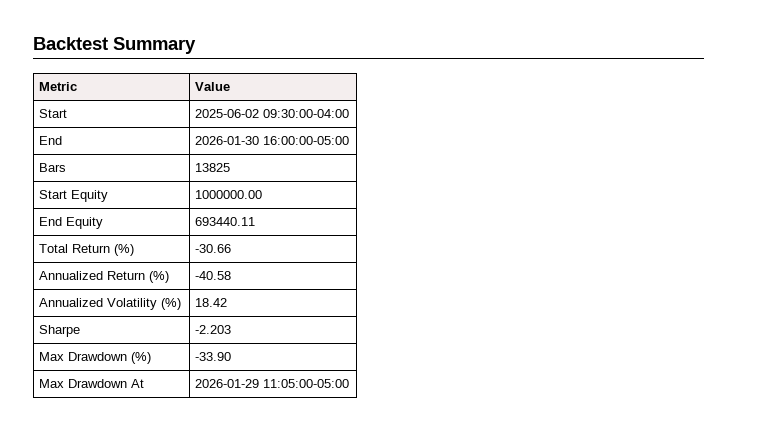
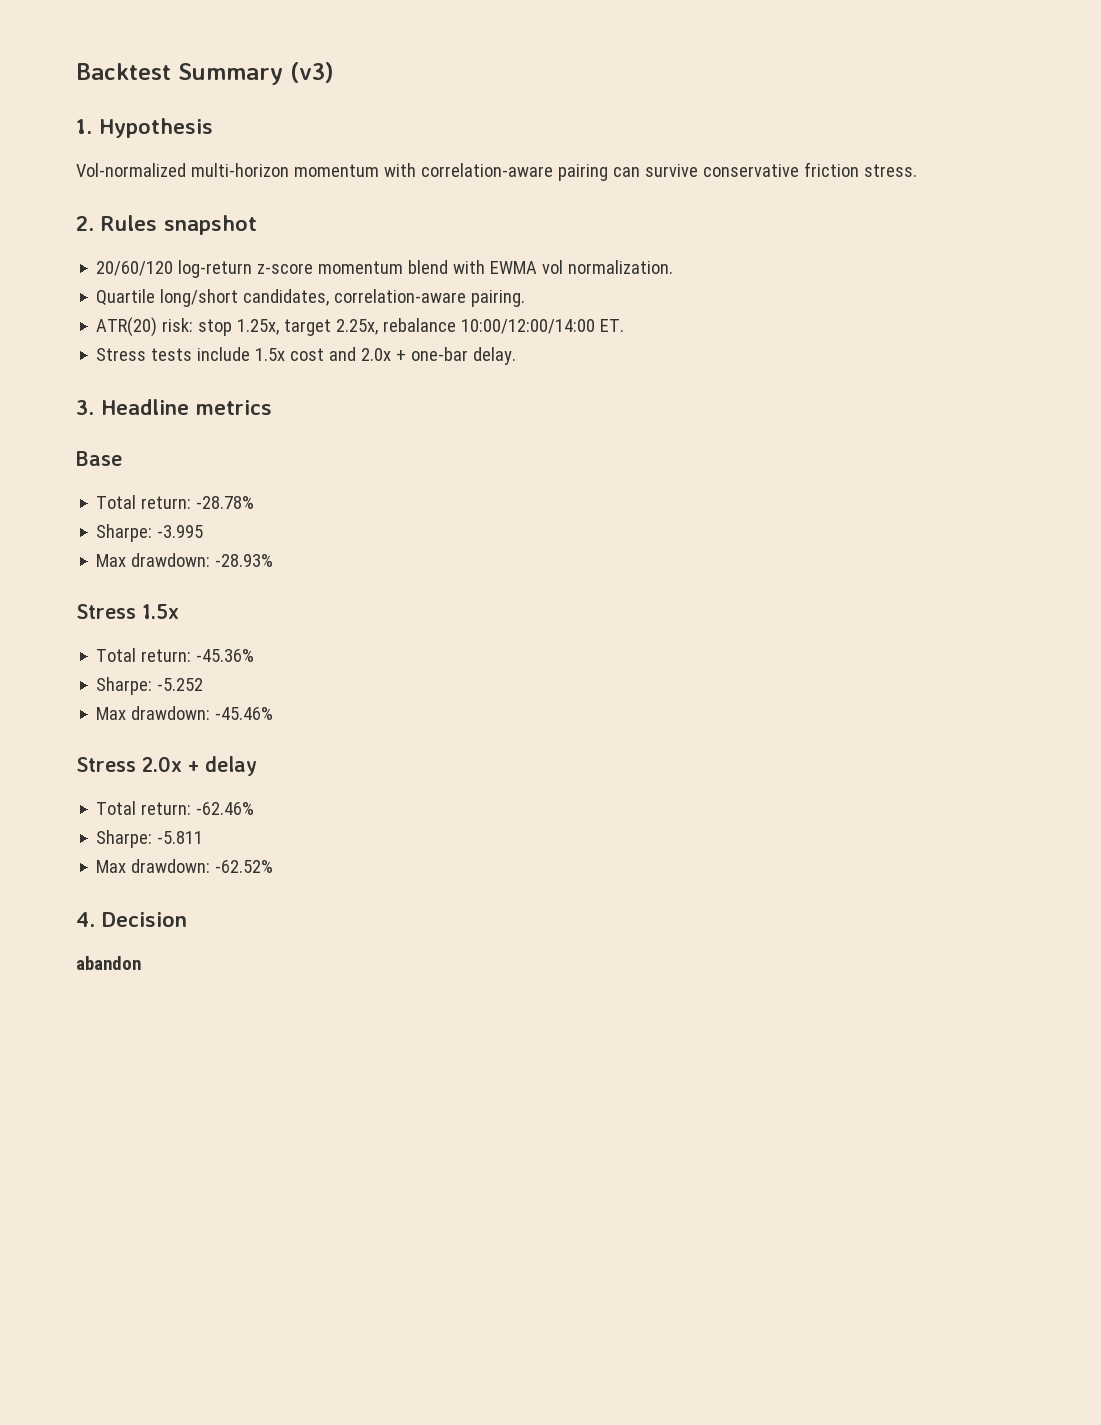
[39,82,78,91] [195,82,231,91] [39,109,68,118] [195,109,350,118] [39,136,63,145] [195,136,350,145] [39,163,67,172] [195,163,231,172] [39,190,109,202] [195,190,263,199] [39,217,104,229] [195,217,256,226] [39,244,135,256] [195,244,232,253] [39,271,170,283] [195,271,232,280] [39,298,182,310] [195,298,228,307] [39,325,81,337] [195,325,232,334] [39,352,152,364] [195,352,232,361] [39,379,145,388] [195,379,350,388] // Metric | Value // Start | 2025-06-02 09:30:00-04:00 // End | 2026-01-30 16:00:00-05:00 // Bars | 13825 // Start Equity | 1000000.00 // End Equity | 693440.11 // Total Return (%) | -30.66 // Annualized Return (%) | -40.58 // Annualized Volatility (%) | 18.42 // Sharpe | -2.203 // Max Drawdown (%) | -33.90 // Max Drawdown At | 2026-01-29 11:05:00-05:00 -> [290,62,334,83] [76,118,213,138] [76,162,917,181] [76,215,257,235] [96,260,674,278] [96,289,526,307] [96,317,625,337] [96,347,517,365] [76,399,272,415] [76,451,122,466] [96,495,255,509] [96,524,204,542] [96,553,274,567] [76,604,179,619] [96,648,255,662] [96,677,204,695] [96,706,274,720] [76,756,257,776] [96,801,255,815] [96,830,204,848] [96,859,274,873] [76,912,187,927] [76,956,141,970] (v3) // 1. Hypothesis // Vol-normalized multi-horizon momentum with correlation-aware pairing can survive conservative friction stress. // 2. Rules snapshot // 20/60/120 log-return z-score momentum blend with EWMA vol normalization. // Quartile long/short candidates, correlation-aware pairing. // ATR(20) risk: stop 1.25x, target 2.25x, rebalance 10:00/12:00/14:00 ET. // Stress tests include 1.5x cost and 2.0x + one-bar delay. // 3. Headline metrics // Base // Total return: -28.78% // Sharpe: -3.995 // Max drawdown: -28.93% // Stress 1.5x // Total return: -45.36% // Sharpe: -5.252 // Max drawdown: -45.46% // Stress 2.0x + delay // Total return: -62.46% // Sharpe: -5.811 // Max drawdown: -62.52% // 4. Decision // abandon

